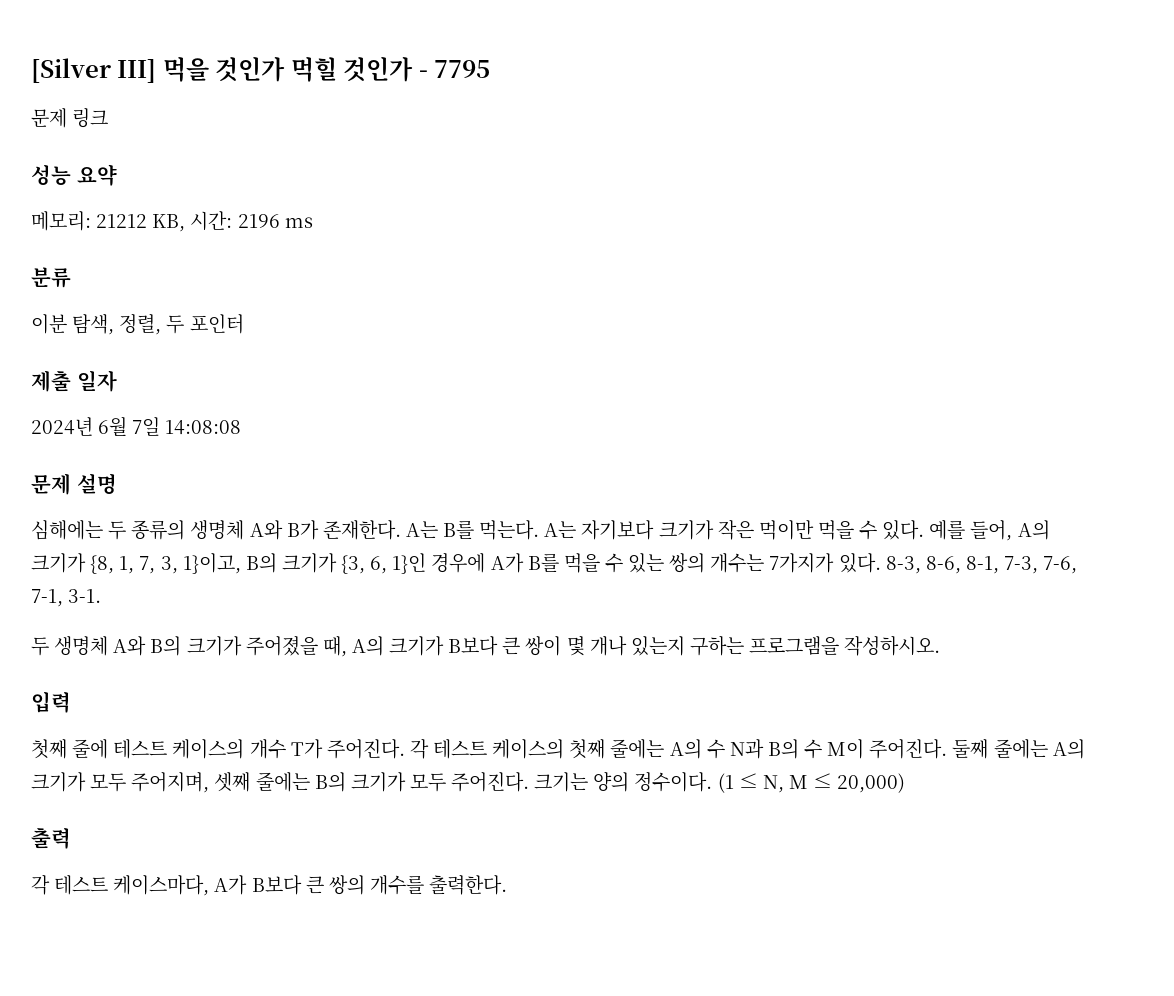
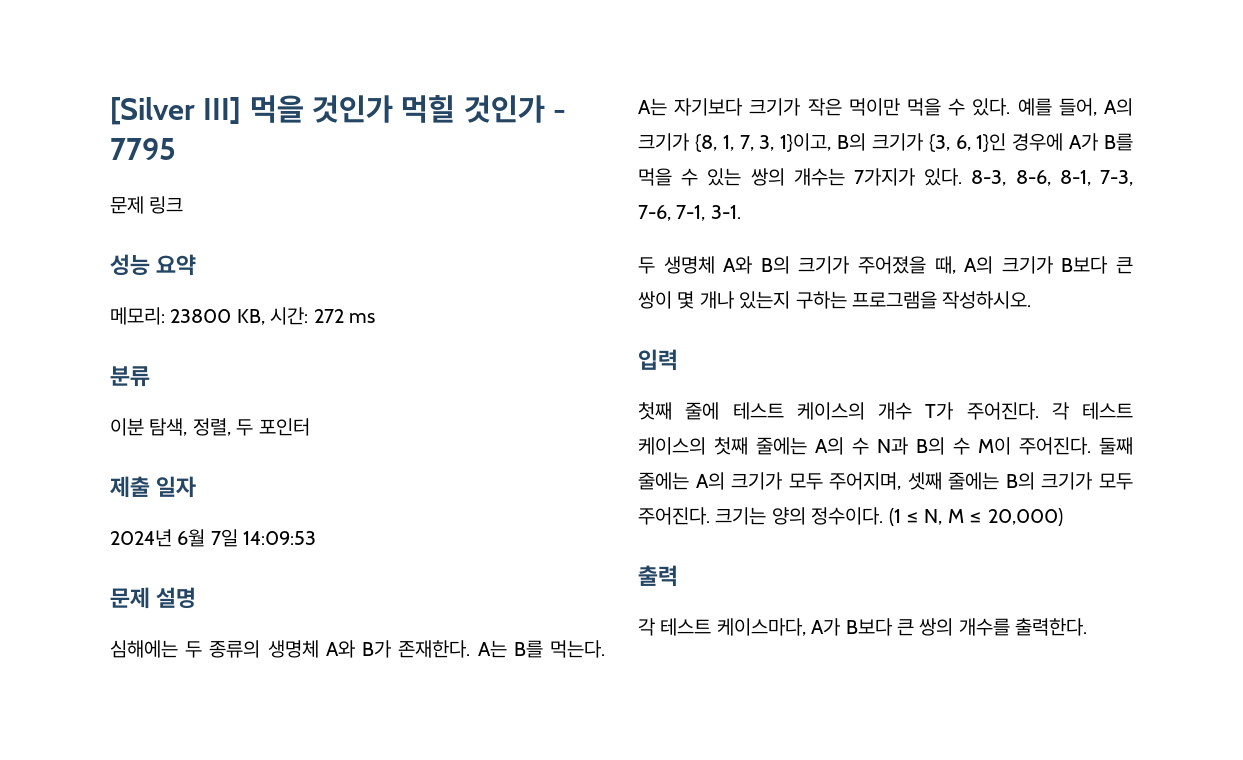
[96,214,148,228] 21212 -> [170,309,232,323] 23800
[237,214,280,228] 2196 -> [313,309,344,323] 272
[165,420,242,435] 14:08:08 -> [243,531,317,545] 14:09:53

